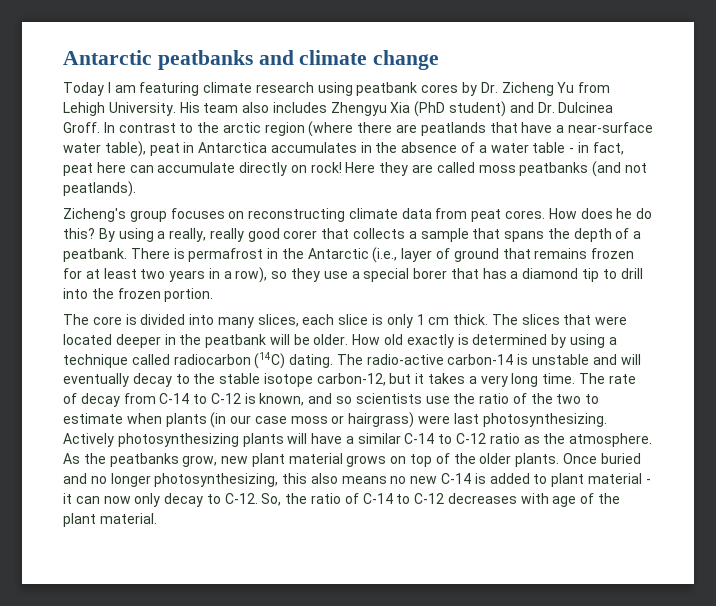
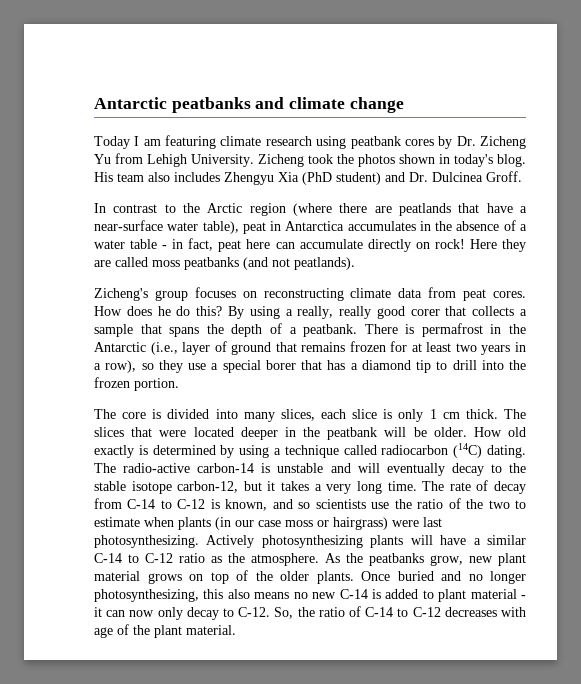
(176, 109) none -> [258,154,526,167] Zicheng took the photos shown in today's blog.
(100, 127) none -> (522, 176) //
[222,122,261,133] arctic -> [207,203,243,213] Arctic

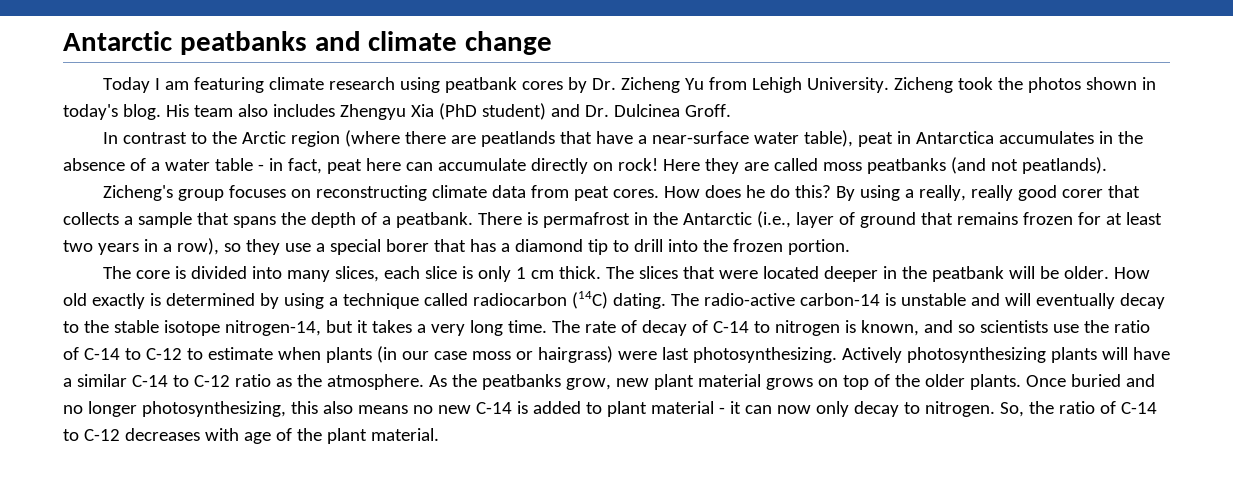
[177,481,239,493] carbon-12, -> [224,320,321,336] nitrogen-14,
[94,498,206,509] from C-14 to C-12 -> [691,320,840,336] of C-14 to nitrogen
[466,499,510,509] the two -> [83,348,182,360] C-14 to C-12
[238,607,271,617] C-12. -> [924,401,995,417] nitrogen.

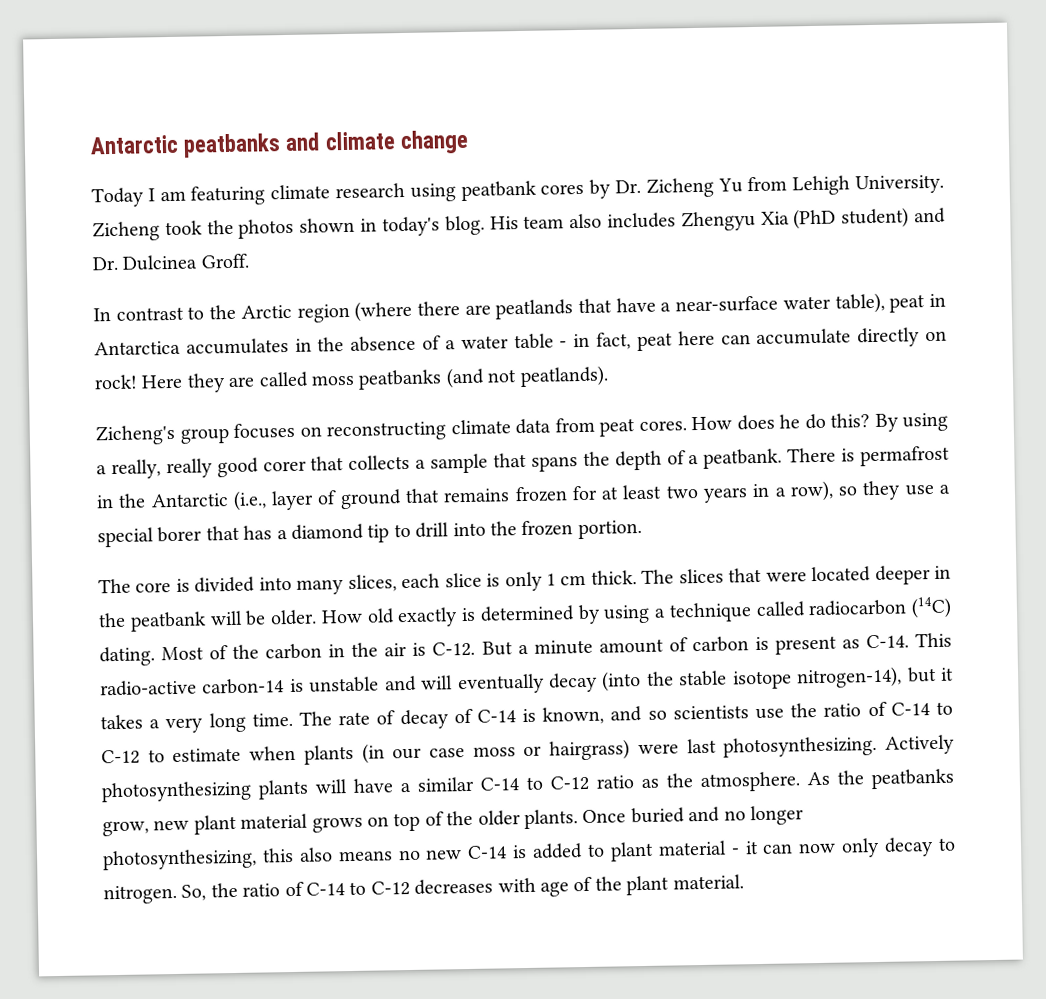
[670,293,699,306] The -> [161,632,952,661] Most of the carbon in the air is C-12. But a minute amount of carbon is present as C-14. This
[63,321,79,333] to -> [601,671,642,692] (into
[224,320,321,336] nitrogen-14, -> [796,666,903,689] nitrogen-14),
[753,320,840,336] to nitrogen -> (516, 716) none

